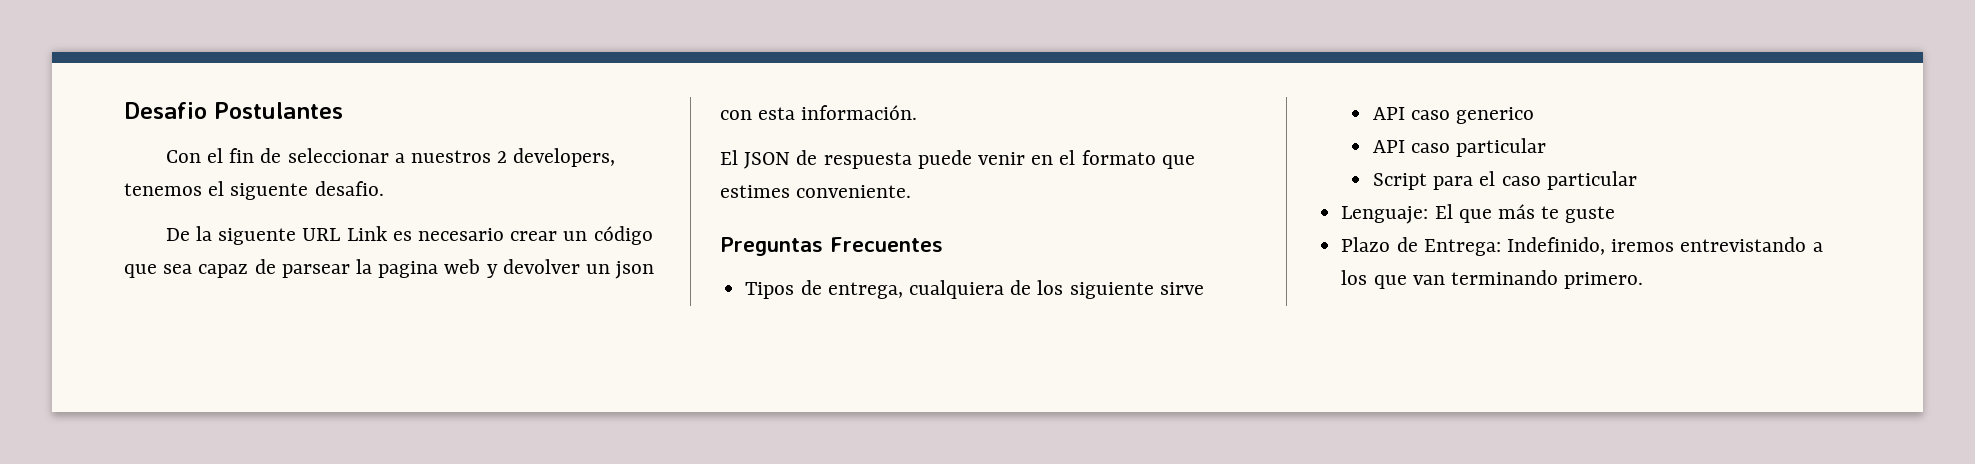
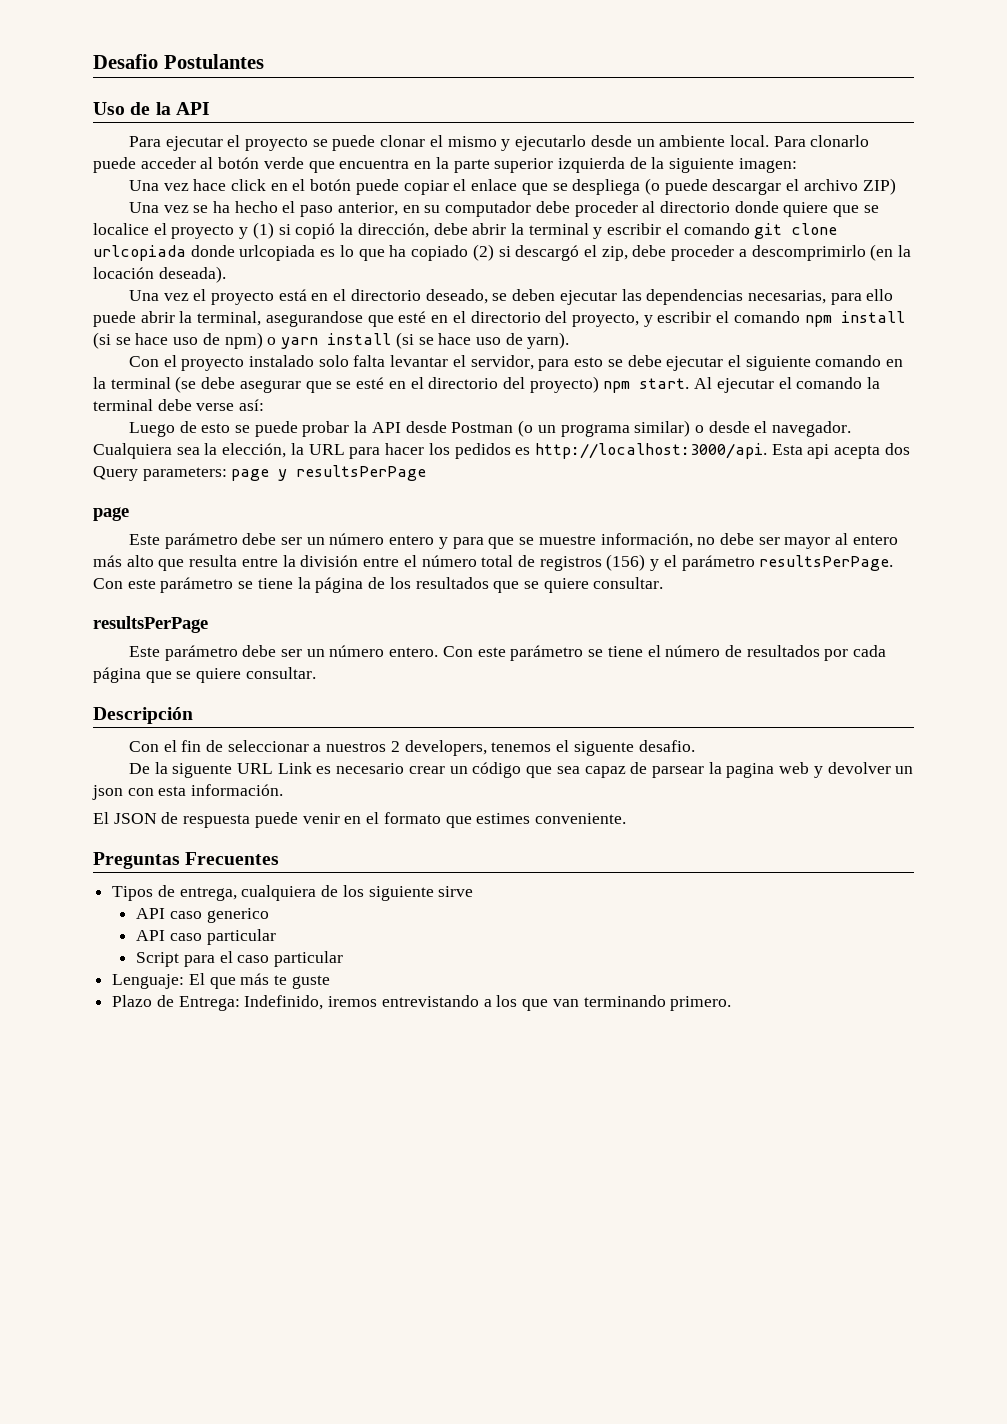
(343, 110) none -> [93,102,210,115] [128,135,870,151] [93,157,797,173] [128,178,896,195] [128,201,879,217] [93,222,838,239] [93,244,912,261] [93,266,226,283] [128,289,894,305] [93,311,905,327] [93,332,570,349] [128,355,904,371] [93,376,881,393] [93,399,265,411] [128,420,852,437] [93,443,910,459] [93,465,427,481] [93,507,129,521] [128,533,898,549] [93,554,894,571] [93,577,664,593] [93,616,208,633] [128,645,887,661] [93,667,316,683] [93,707,193,724] // Uso de la API // Para ejecutar el proyecto se puede clonar el mismo y ejecutarlo desde un ambiente local. Para clonarlo puede acceder al botón verde que encuentra en la parte superior izquierda de la siguiente imagen: // Una vez hace click en el botón puede copiar el enlace que se despliega (o puede descargar el archivo ZIP) // Una vez se ha hecho el paso anterior, en su computador debe proceder al directorio donde quiere que se localice el proyecto y (1) si copió la dirección, debe abrir la terminal y escribir el comando git clone urlcopiada donde urlcopiada es lo que ha copiado (2) si descargó el zip, debe proceder a descomprimirlo (en la locación deseada). // Una vez el proyecto está en el directorio deseado, se deben ejecutar las dependencias necesarias, para ello puede abrir la terminal, asegurandose que esté en el directorio del proyecto, y escribir el comando npm install (si se hace uso de npm) o yarn install (si se hace uso de yarn). // Con el proyecto instalado solo falta levantar el servidor, para esto se debe ejecutar el siguiente comando en la terminal (se debe asegurar que se esté en el directorio del proyecto) npm start. Al ejecutar el comando la terminal debe verse así: // Luego de esto se puede probar la API desde Postman (o un programa similar) o desde el navegador. Cualquiera sea la elección, la URL para hacer los pedidos es http://localhost:3000/api. Esta api acepta dos Query parameters: page y resultsPerPage // page // Este parámetro debe ser un número entero y para que se muestre información, no debe ser mayor al entero más alto que resulta entre la división entre el número total de registros (156) y el parámetro resultsPerPage. Con este parámetro se tiene la página de los resultados que se quiere consultar. // resultsPerPage // Este parámetro debe ser un número entero. Con este parámetro se tiene el número de resultados por cada página que se quiere consultar. // Descripción

